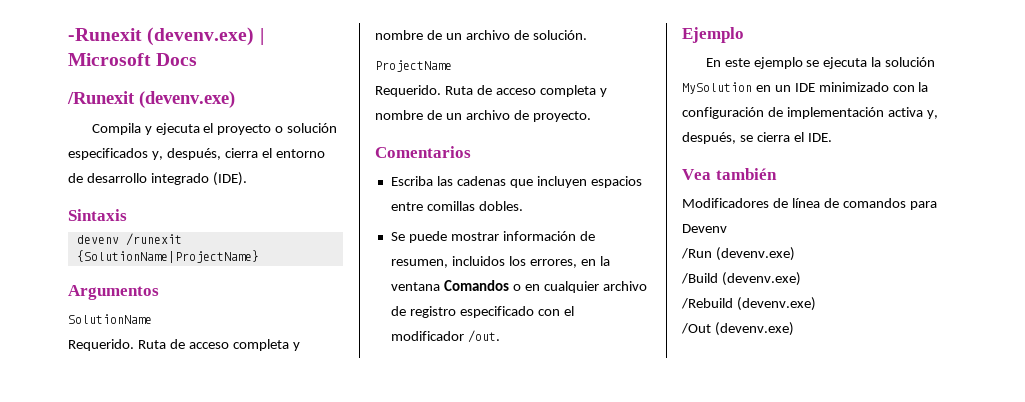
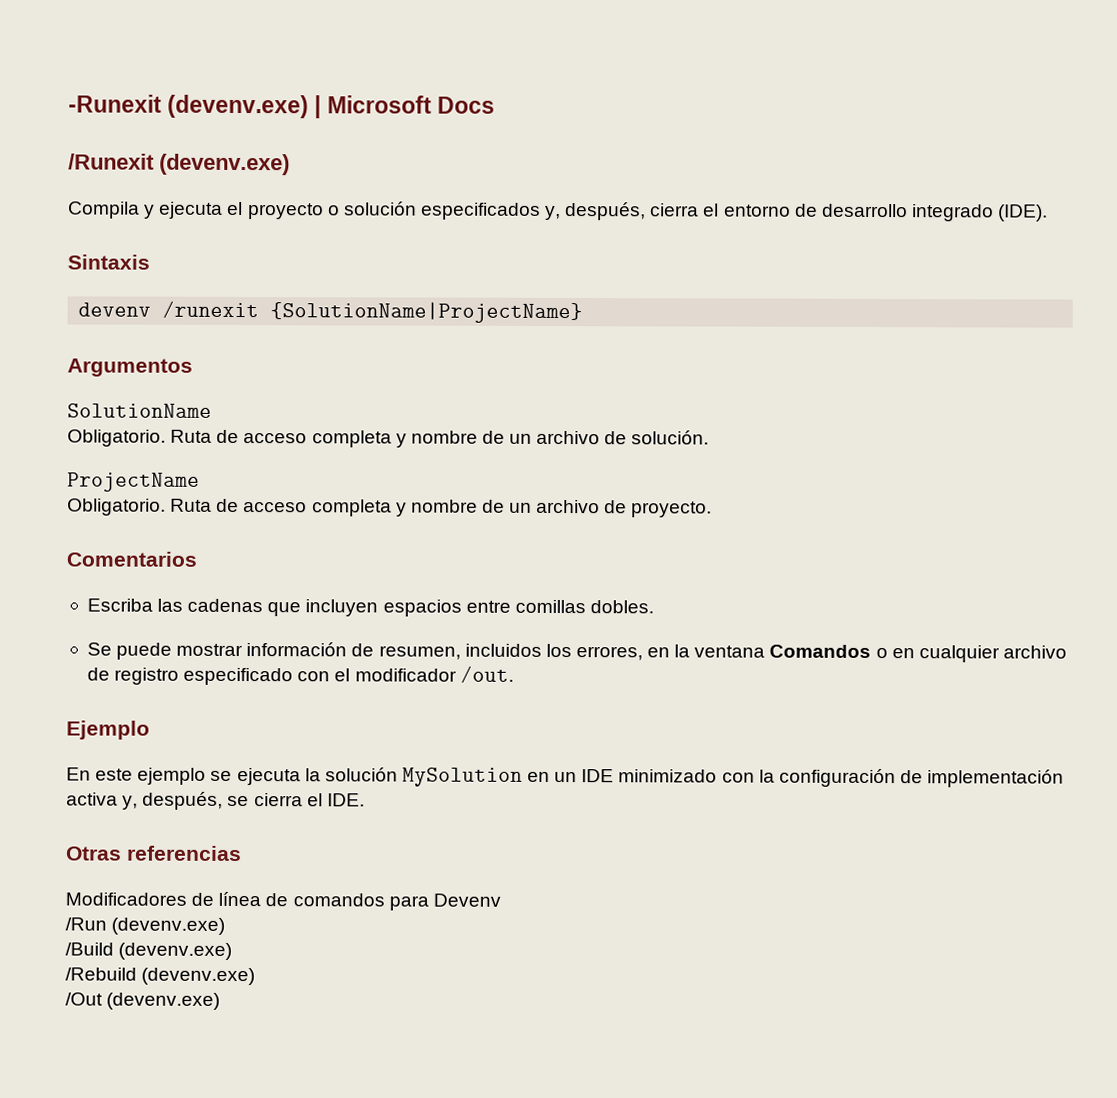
[68,339,134,351] Requerido. -> [67,429,166,447] Obligatorio.
[375,85,441,97] Requerido. -> [67,498,166,516] Obligatorio.
[682,168,777,180] Vea también -> [66,845,242,862] Otras referencias

